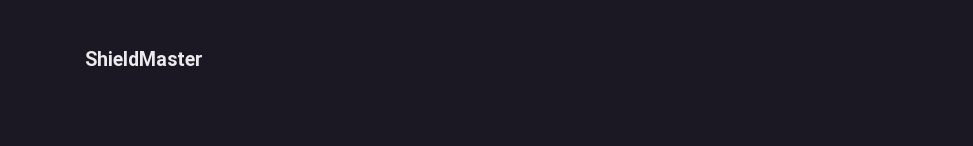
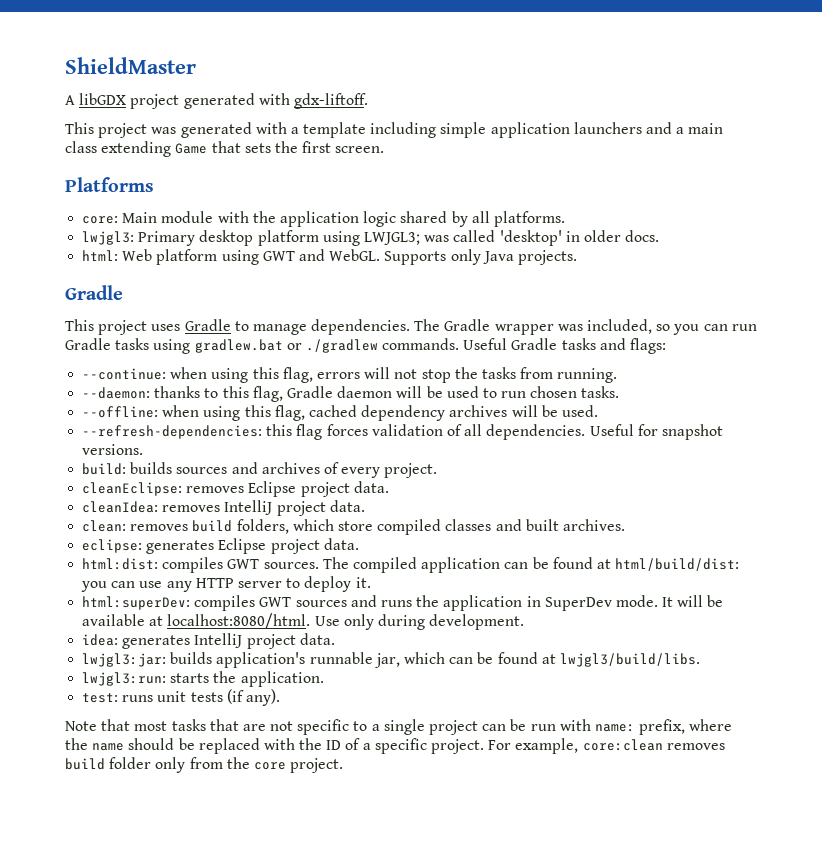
(203, 58) none -> [65,93,368,109] [65,122,724,138] [65,141,385,157] [65,177,154,192] [82,211,565,227] [82,230,660,246] [82,249,577,265] [65,285,123,300] [65,319,757,335] [65,338,667,354] [82,367,618,383] [82,386,620,402] [82,405,598,421] [82,424,723,440] [82,444,144,455] [82,462,438,478] [82,481,389,497] [82,500,365,516] [82,519,625,535] [82,538,359,554] [82,557,740,573] [81,576,371,592] [82,595,724,611] [82,613,525,630] [82,633,335,649] [82,652,700,668] [82,671,324,687] [82,689,280,706] [65,719,733,735] [65,738,725,754] [65,757,344,773] // A libGDX project generated with gdx-liftoff. // This project was generated with a template including simple application launchers and a main class extending Game that sets the first screen. // Platforms // core: Main module with the application logic shared by all platforms. // lwjgl3: Primary desktop platform using LWJGL3; was called 'desktop' in older docs. // html: Web platform using GWT and WebGL. Supports only Java projects. // Gradle // This project uses Gradle to manage dependencies. The Gradle wrapper was included, so you can run Gradle tasks using gradlew.bat or ./gradlew commands. Useful Gradle tasks and flags: // --continue: when using this flag, errors will not stop the tasks from running. // --daemon: thanks to this flag, Gradle daemon will be used to run chosen tasks. // --offline: when using this flag, cached dependency archives will be used. // --refresh-dependencies: this flag forces validation of all dependencies. Useful for snapshot versions. // build: builds sources and archives of every project. // cleanEclipse: removes Eclipse project data. // cleanIdea: removes IntelliJ project data. // clean: removes build folders, which store compiled classes and built archives. // eclipse: generates Eclipse project data. // html:dist: compiles GWT sources. The compiled application can be found at html/build/dist: you can use any HTTP server to deploy it. // html:superDev: compiles GWT sources and runs the application in SuperDev mode. It will be available at localhost:8080/html. Use only during development. // idea: generates IntelliJ project data. // lwjgl3:jar: builds application's runnable jar, which can be found at lwjgl3/build/libs. // lwjgl3:run: starts the application. // test: runs unit tests (if any). // Note that most tasks that are not specific to a single project can be run with name: prefix, where the name should be replaced with the ID of a specific project. For example, core:clean removes build folder only from the core project.

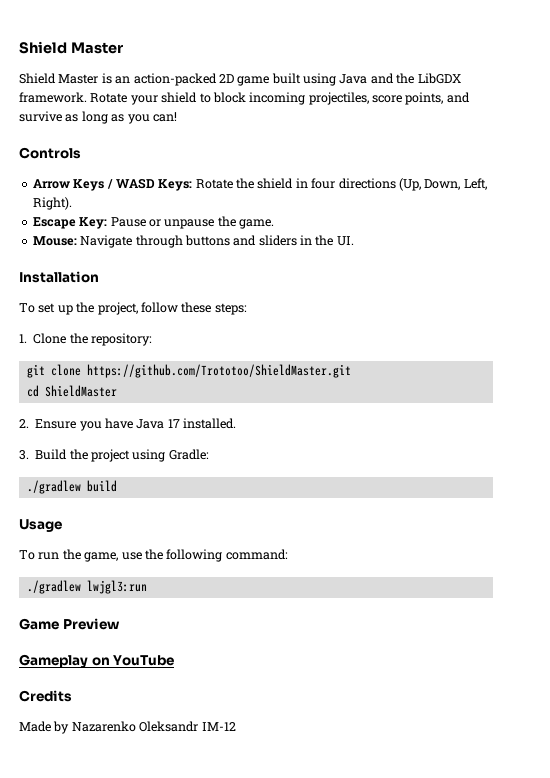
[65,57,196,74] [65,93,368,109] [65,122,724,138] [65,141,385,157] [65,177,154,192] [82,211,565,227] [82,230,660,246] [82,249,577,265] [65,285,123,300] [65,319,757,335] [65,338,667,354] [82,367,618,383] [82,386,620,402] [82,405,598,421] [82,424,723,440] [82,444,144,455] [82,462,438,478] [82,481,389,497] [82,500,365,516] [82,519,625,535] [82,538,359,554] [82,557,740,573] [81,576,371,592] [82,595,724,611] [82,613,525,630] [82,633,335,649] [82,652,700,668] [82,671,324,687] [82,689,280,706] [65,719,733,735] [65,738,725,754] [65,757,344,773] ShieldMaster // A libGDX project generated with gdx-liftoff. // This project was generated with a template including simple application launchers and a main class extending Game that sets the first screen. // Platforms // core: Main module with the application logic shared by all platforms. // lwjgl3: Primary desktop platform using LWJGL3; was called 'desktop' in older docs. // html: Web platform using GWT and WebGL. Supports only Java projects. // Gradle // This project uses Gradle to manage dependencies. The Gradle wrapper was included, so you can run Gradle tasks using gradlew.bat or ./gradlew commands. Useful Gradle tasks and flags: // --continue: when using this flag, errors will not stop the tasks from running. // --daemon: thanks to this flag, Gradle daemon will be used to run chosen tasks. // --offline: when using this flag, cached dependency archives will be used. // --refresh-dependencies: this flag forces validation of all dependencies. Useful for snapshot versions. // build: builds sources and archives of every project. // cleanEclipse: removes Eclipse project data. // cleanIdea: removes IntelliJ project data. // clean: removes build folders, which store compiled classes and built archives. // eclipse: generates Eclipse project data. // html:dist: compiles GWT sources. The compiled application can be found at html/build/dist: you can use any HTTP server to deploy it. // html:superDev: compiles GWT sources and runs the application in SuperDev mode. It will be available at localhost:8080/html. Use only during development. // idea: generates IntelliJ project data. // lwjgl3:jar: builds application's runnable jar, which can be found at lwjgl3/build/libs. // lwjgl3:run: starts the application. // test: runs unit tests (if any). // Note that most tasks that are not specific to a single project can be run with name: prefix, where the name should be replaced with the ID of a specific project. For example, core:clean removes build folder only from the core project. -> [19,41,123,54] [19,73,461,86] [19,92,470,105] [19,111,177,124] [19,147,81,159] [32,178,487,191] [32,197,72,210] [32,216,274,229] [32,235,354,248] [19,271,99,283] [19,302,247,315] [19,333,152,346] [26,364,351,378] [26,385,117,397] [19,418,237,431] [19,449,209,462] [26,480,117,494] [19,519,62,532] [19,549,288,562] [26,580,147,594] [19,618,120,630] [19,654,175,668] [19,690,72,702] [19,721,236,734] Shield Master // Shield Master is an action-packed 2D game built using Java and the LibGDX framework. Rotate your shield to block incoming projectiles, score points, and survive as long as you can! // Controls // Arrow Keys / WASD Keys: Rotate the shield in four directions (Up, Down, Left, Right). // Escape Key: Pause or unpause the game. // Mouse: Navigate through buttons and sliders in the UI. // Installation // To set up the project, follow these steps: // 1. Clone the repository: // git clone https://github.com/Trototoo/ShieldMaster.git // cd ShieldMaster // 2. Ensure you have Java 17 installed. // 3. Build the project using Gradle: // ./gradlew build // Usage // To run the game, use the following command: // ./gradlew lwjgl3:run // Game Preview // Gameplay on YouTube // Credits // Made by Nazarenko Oleksandr IM-12

